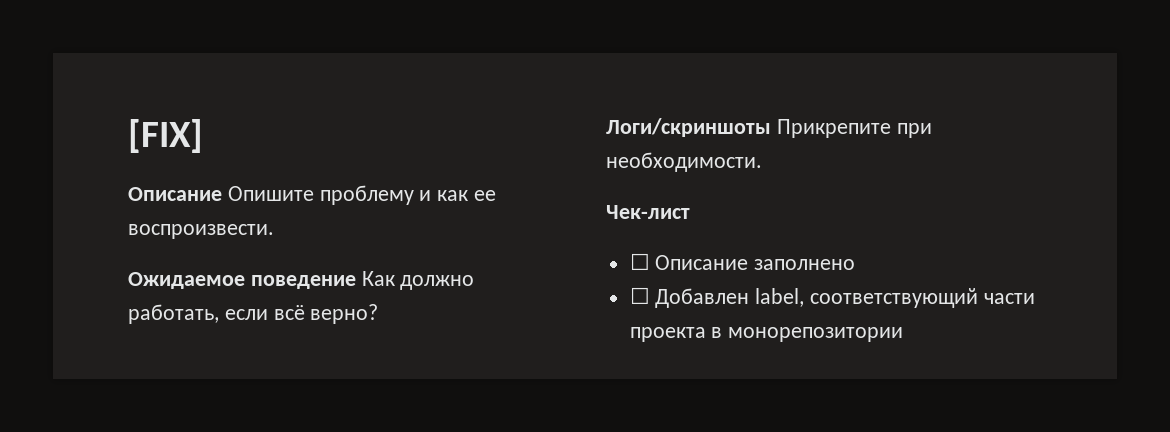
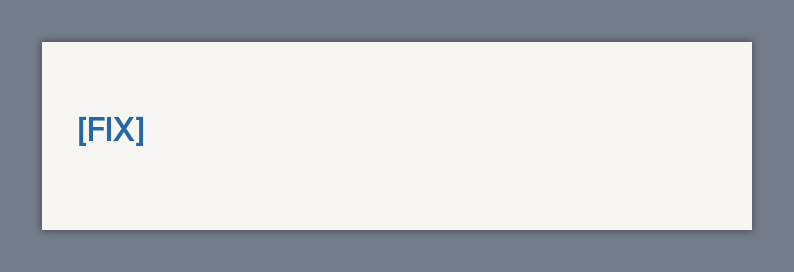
[128,185,497,205] [128,224,274,239] [128,271,475,290] [128,304,379,324] [606,118,932,138] [606,152,762,172] [606,205,690,219] [629,253,856,270] [629,287,1035,308] [629,327,904,342] // Описание Опишите проблему и как ее воспроизвести. // Ожидаемое поведение Как должно работать, если всё верно? // Логи/скриншоты Прикрепите при необходимости. // Чек-лист // ☐ Описание заполнено // ☐ Добавлен label, соответствующий части проекта в монорепозитории -> (145, 131) none

